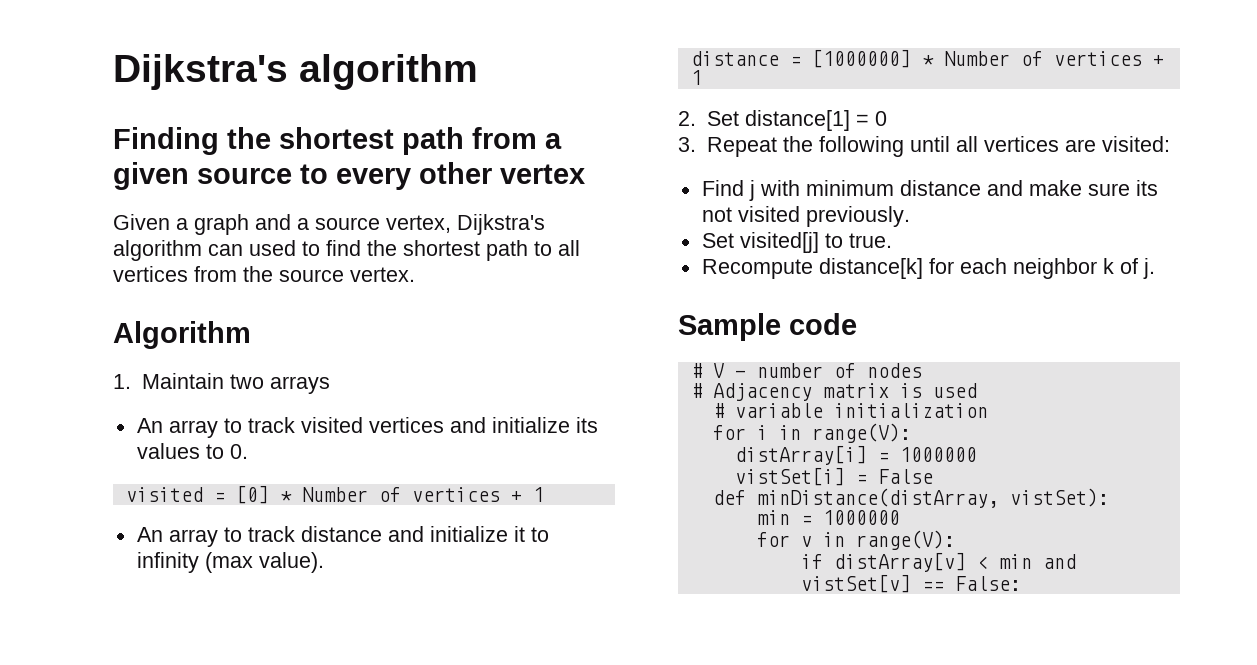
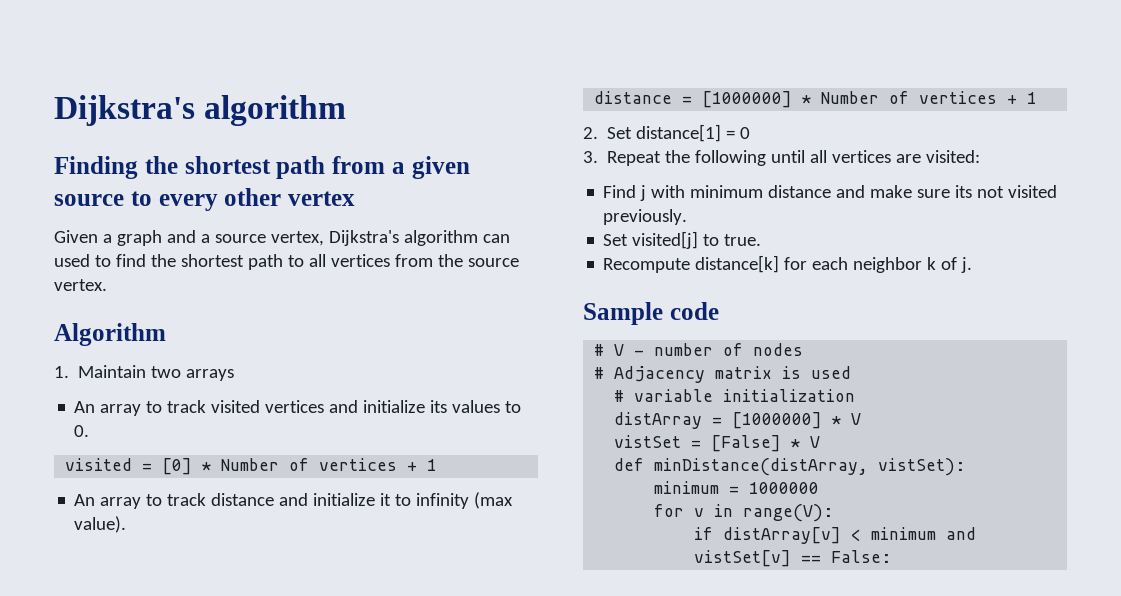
[712,423,911,443] [734,445,977,465] [734,467,933,486] for i in range(V): // distArray[i] = 1000000 // vistSet[i] = False -> [614,412,862,429] [614,435,821,452] distArray = [1000000] * V // vistSet = [False] * V
[756,510,790,525] min -> [654,481,720,494] minimum
[998,554,1032,569] min -> [871,527,937,540] minimum

